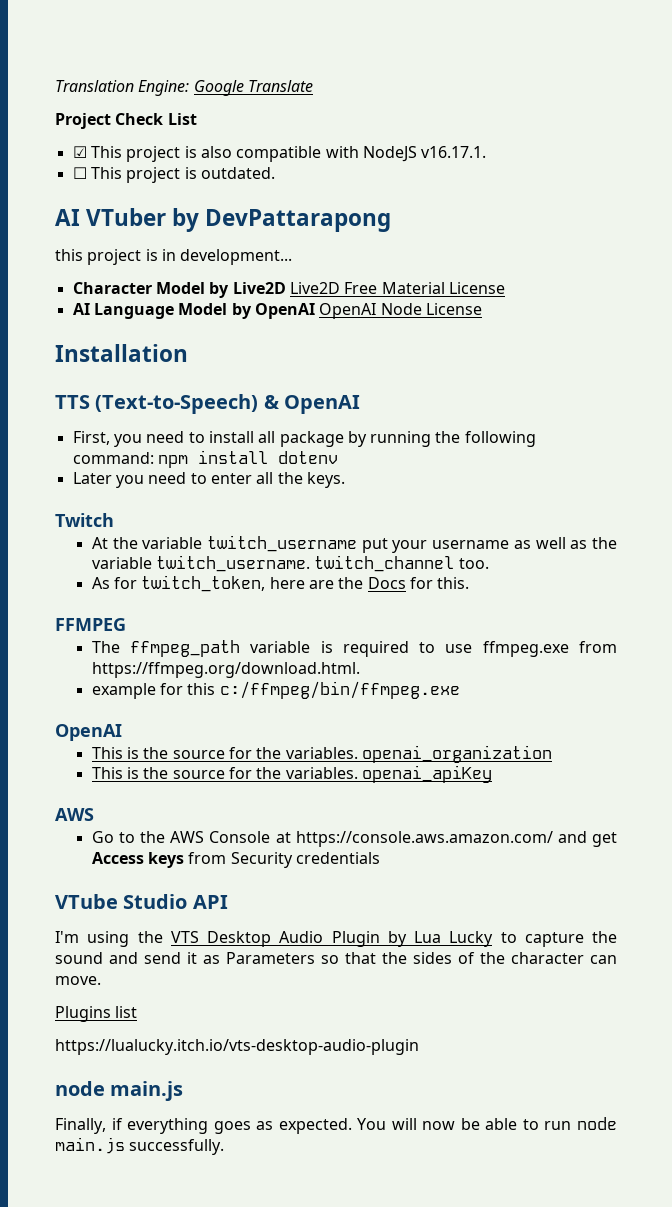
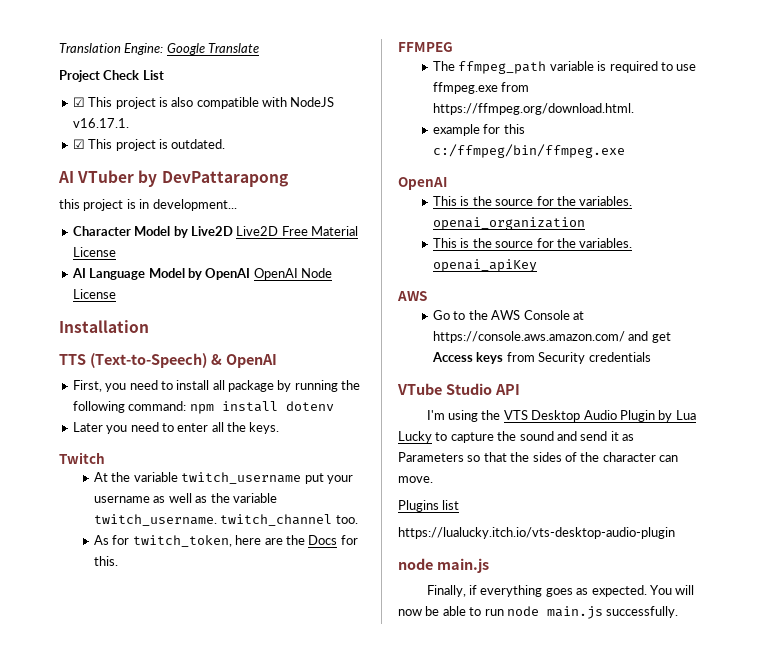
[72,167,87,179] ☐ -> [72,139,85,149] ☑

